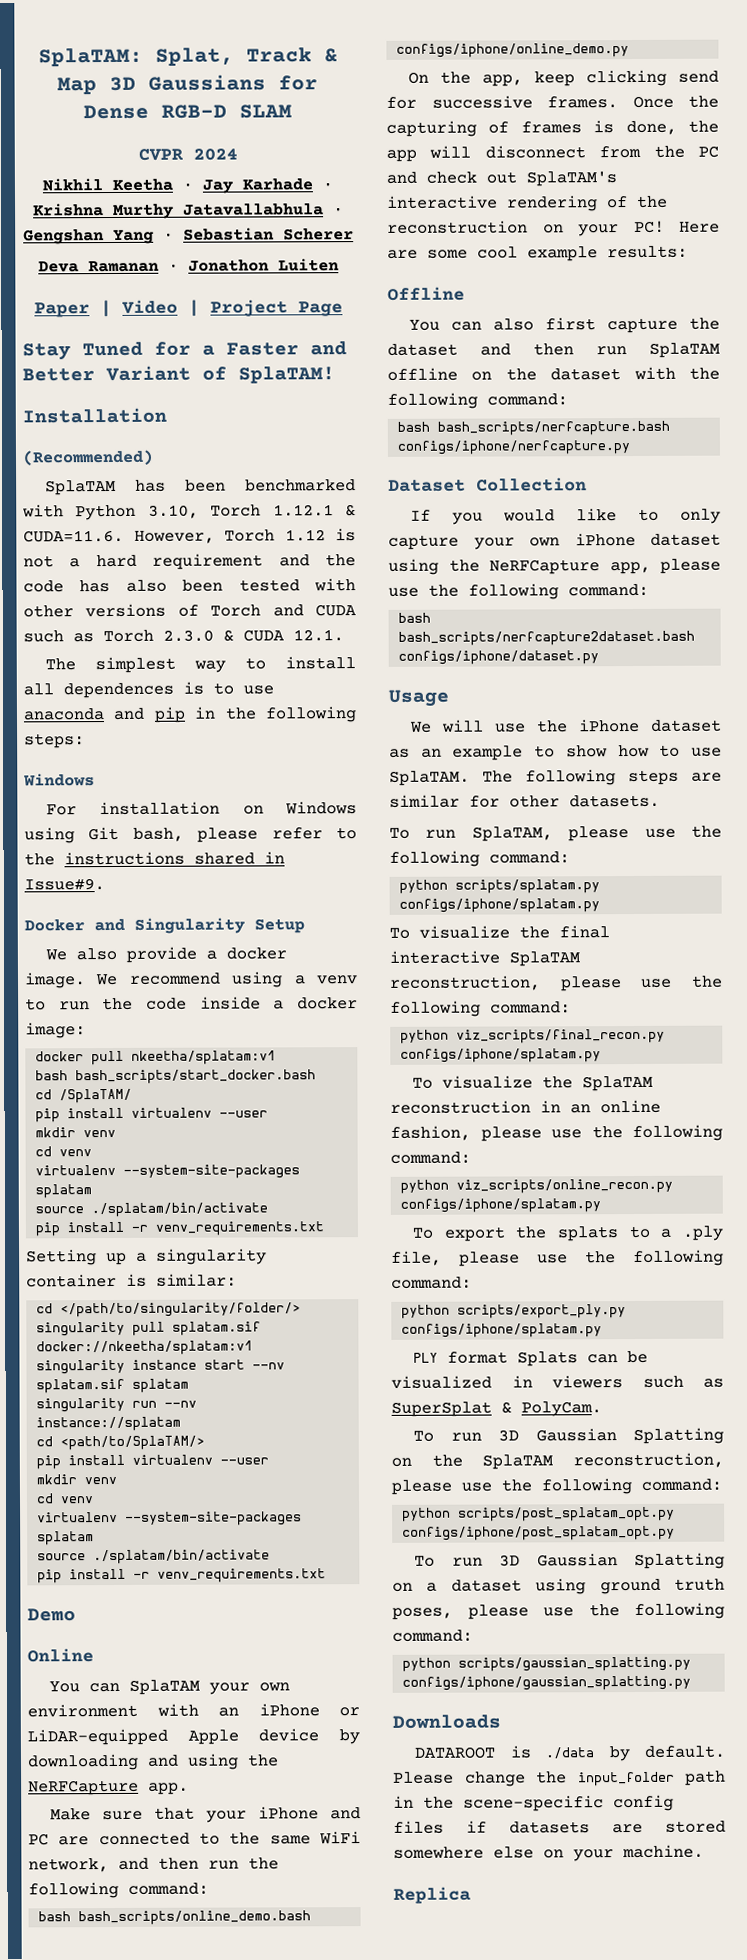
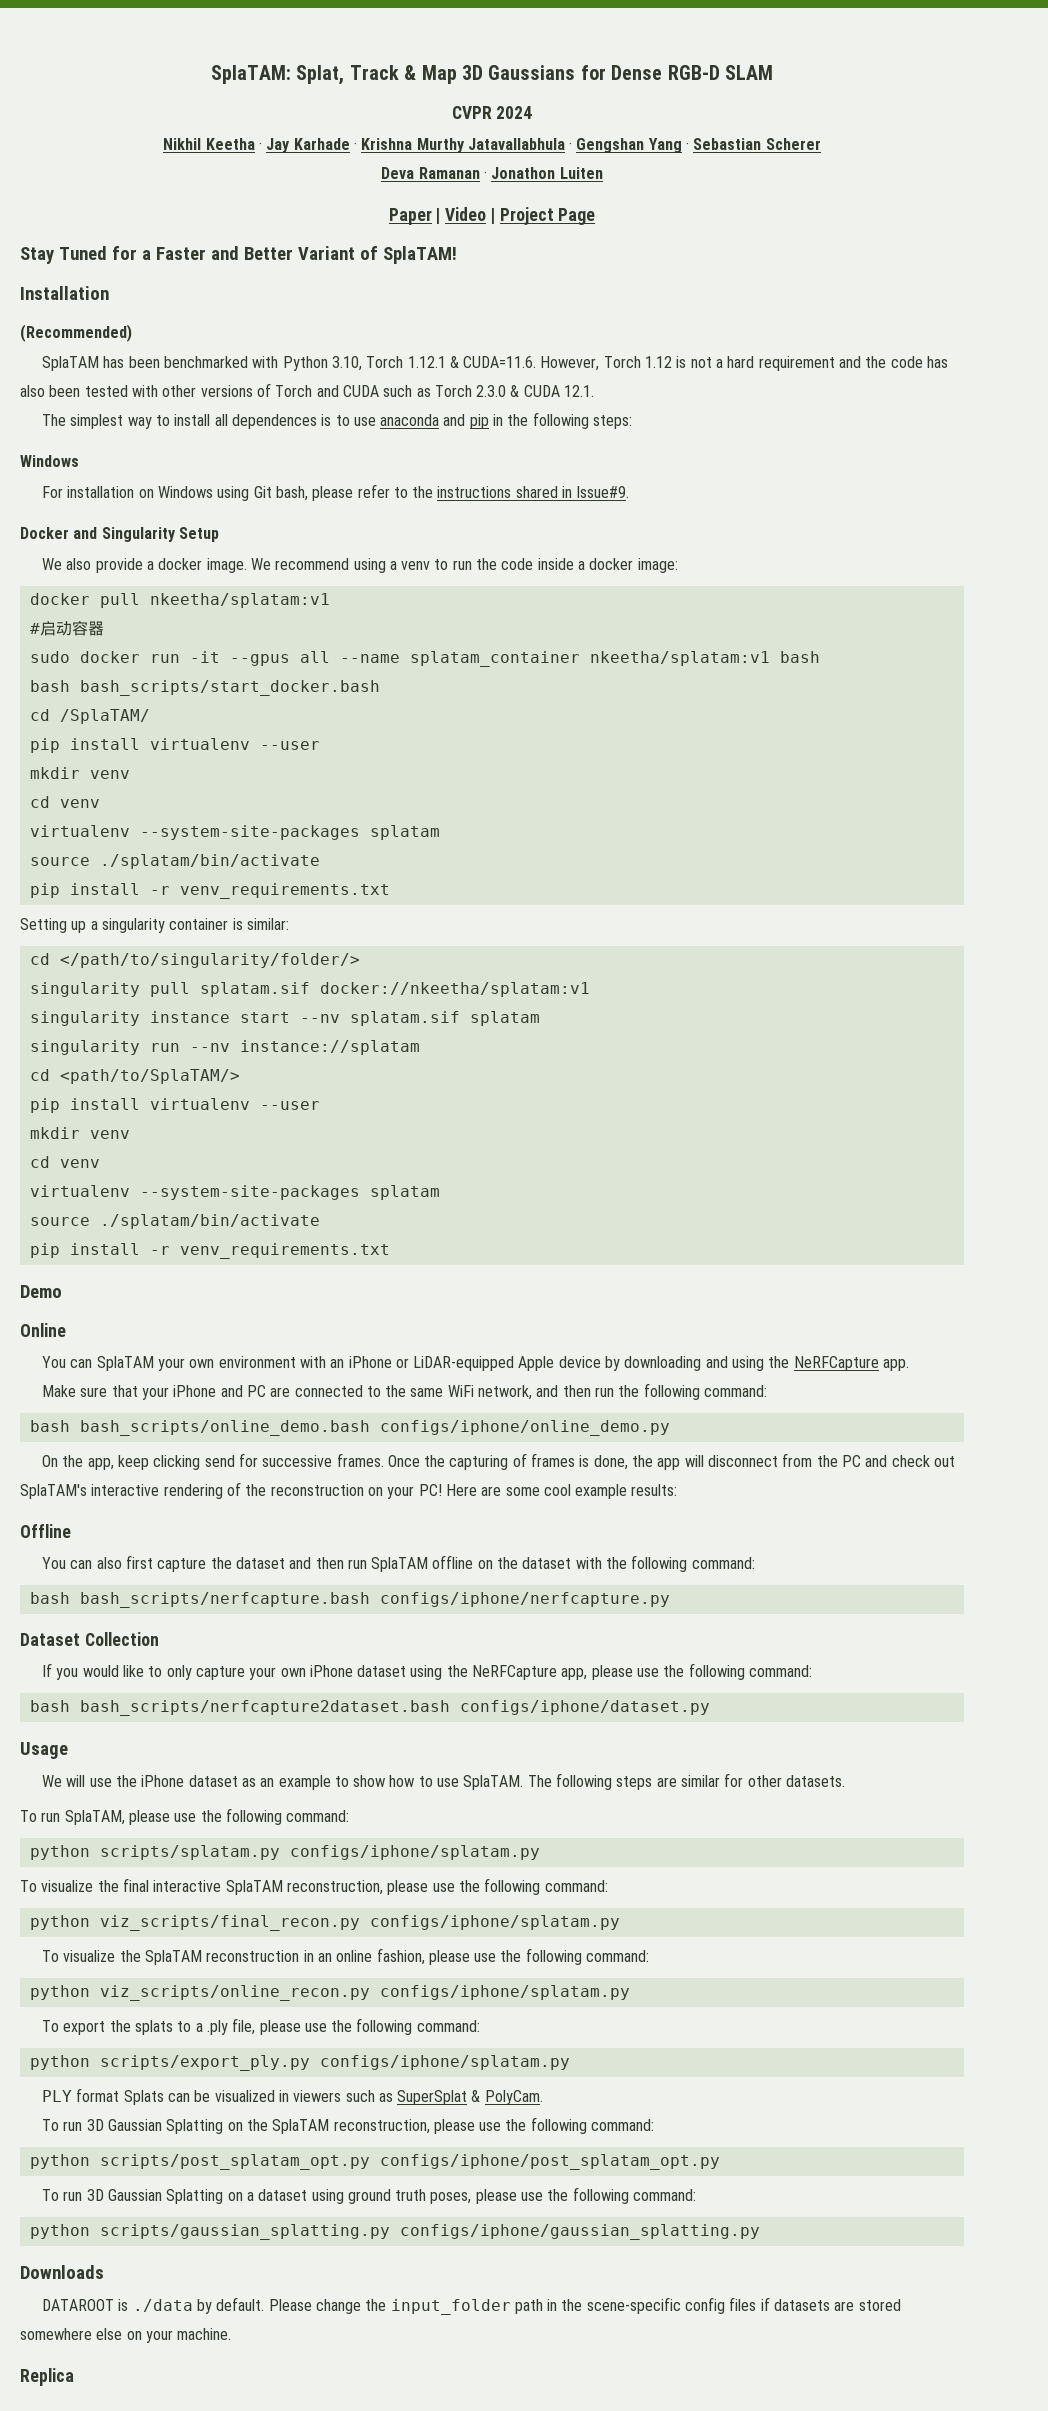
(277, 1057) none -> [29,620,104,636] [29,651,820,667] // #启动容器 // sudo docker run -it --gpus all --name splatam_container nkeetha/splatam:v1 bash

